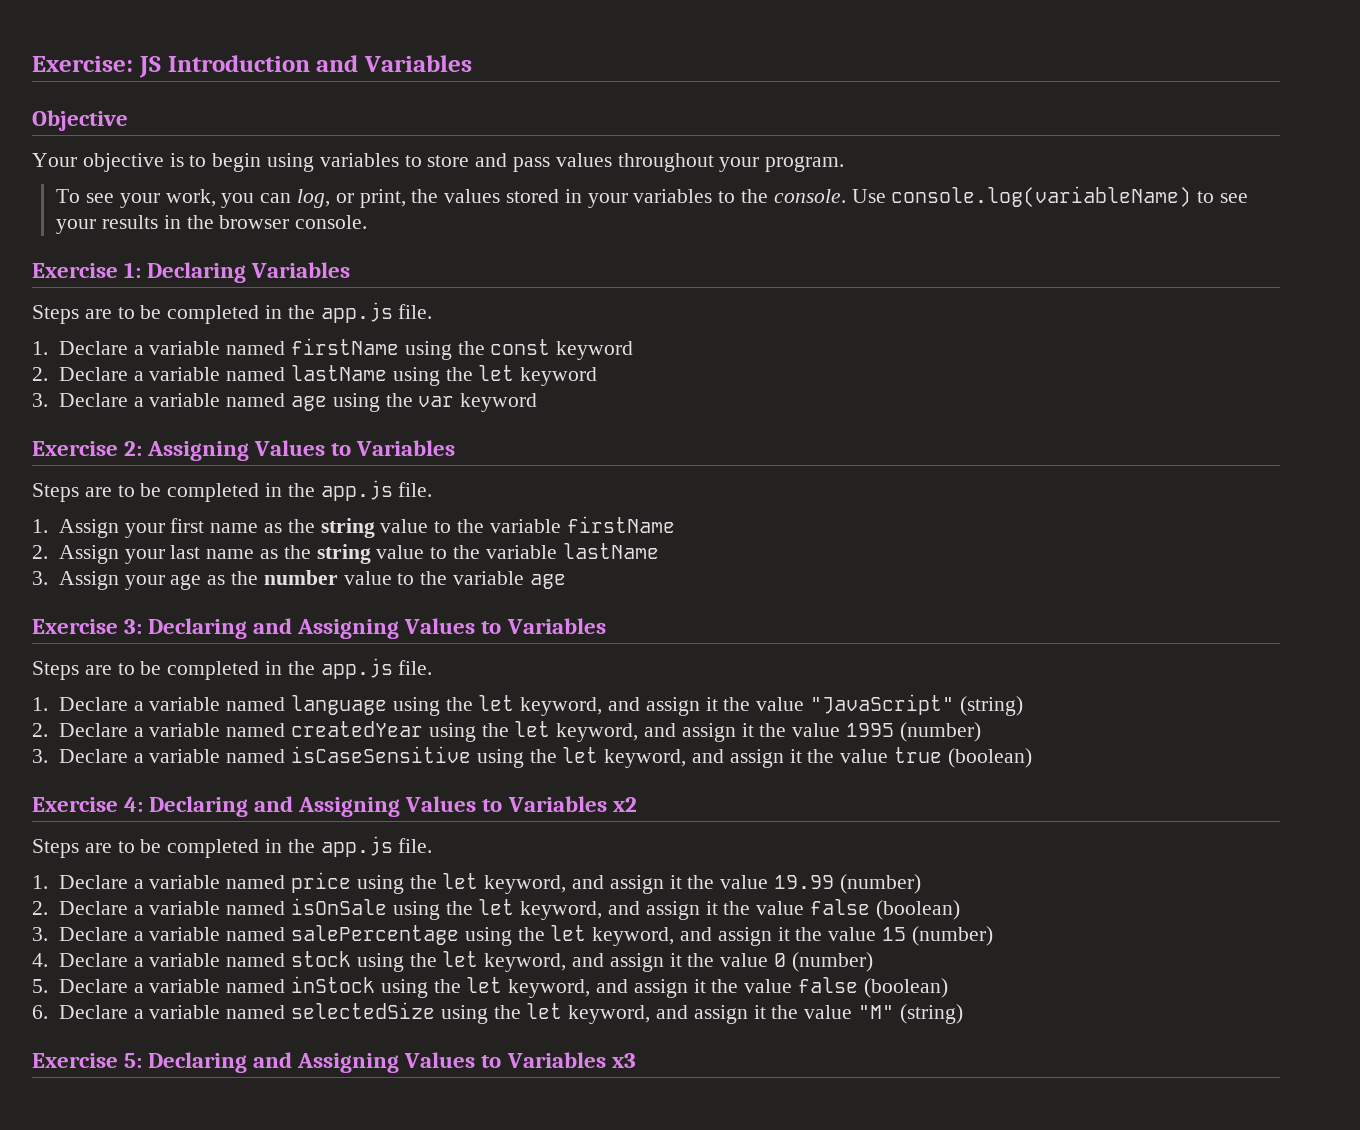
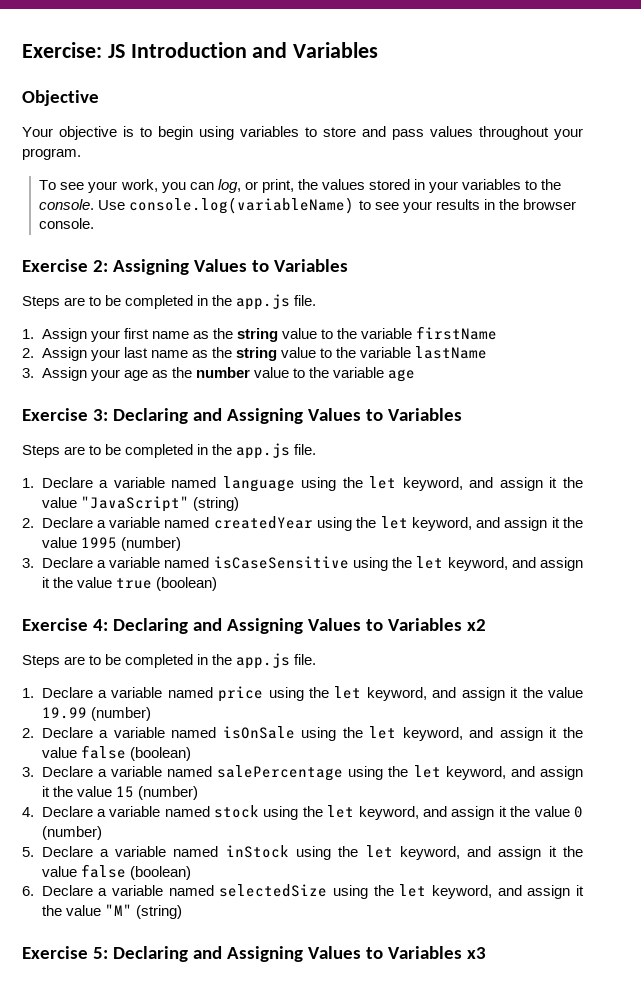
[32,262,351,283] [32,302,433,324] [32,338,634,360] [32,365,598,386] [32,393,538,412] // Exercise 1: Declaring Variables // Steps are to be completed in the app.js file. // 1. Declare a variable named firstName using the const keyword // 2. Declare a variable named lastName using the let keyword // 3. Declare a variable named age using the var keyword -> (95, 223) none

